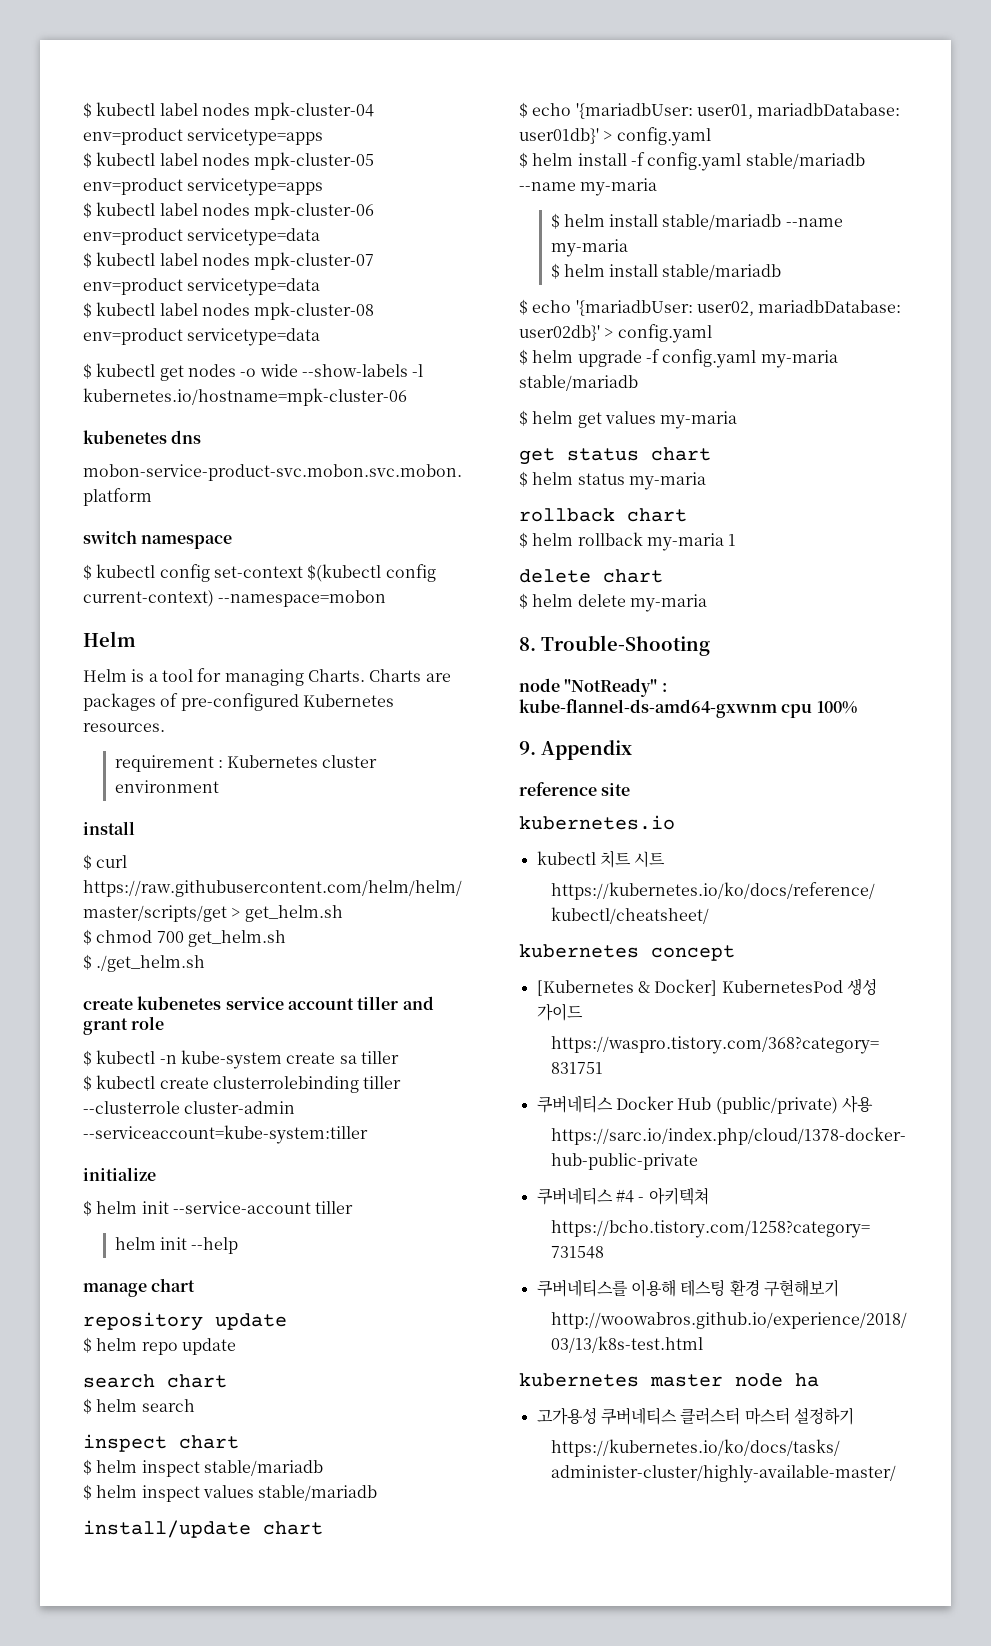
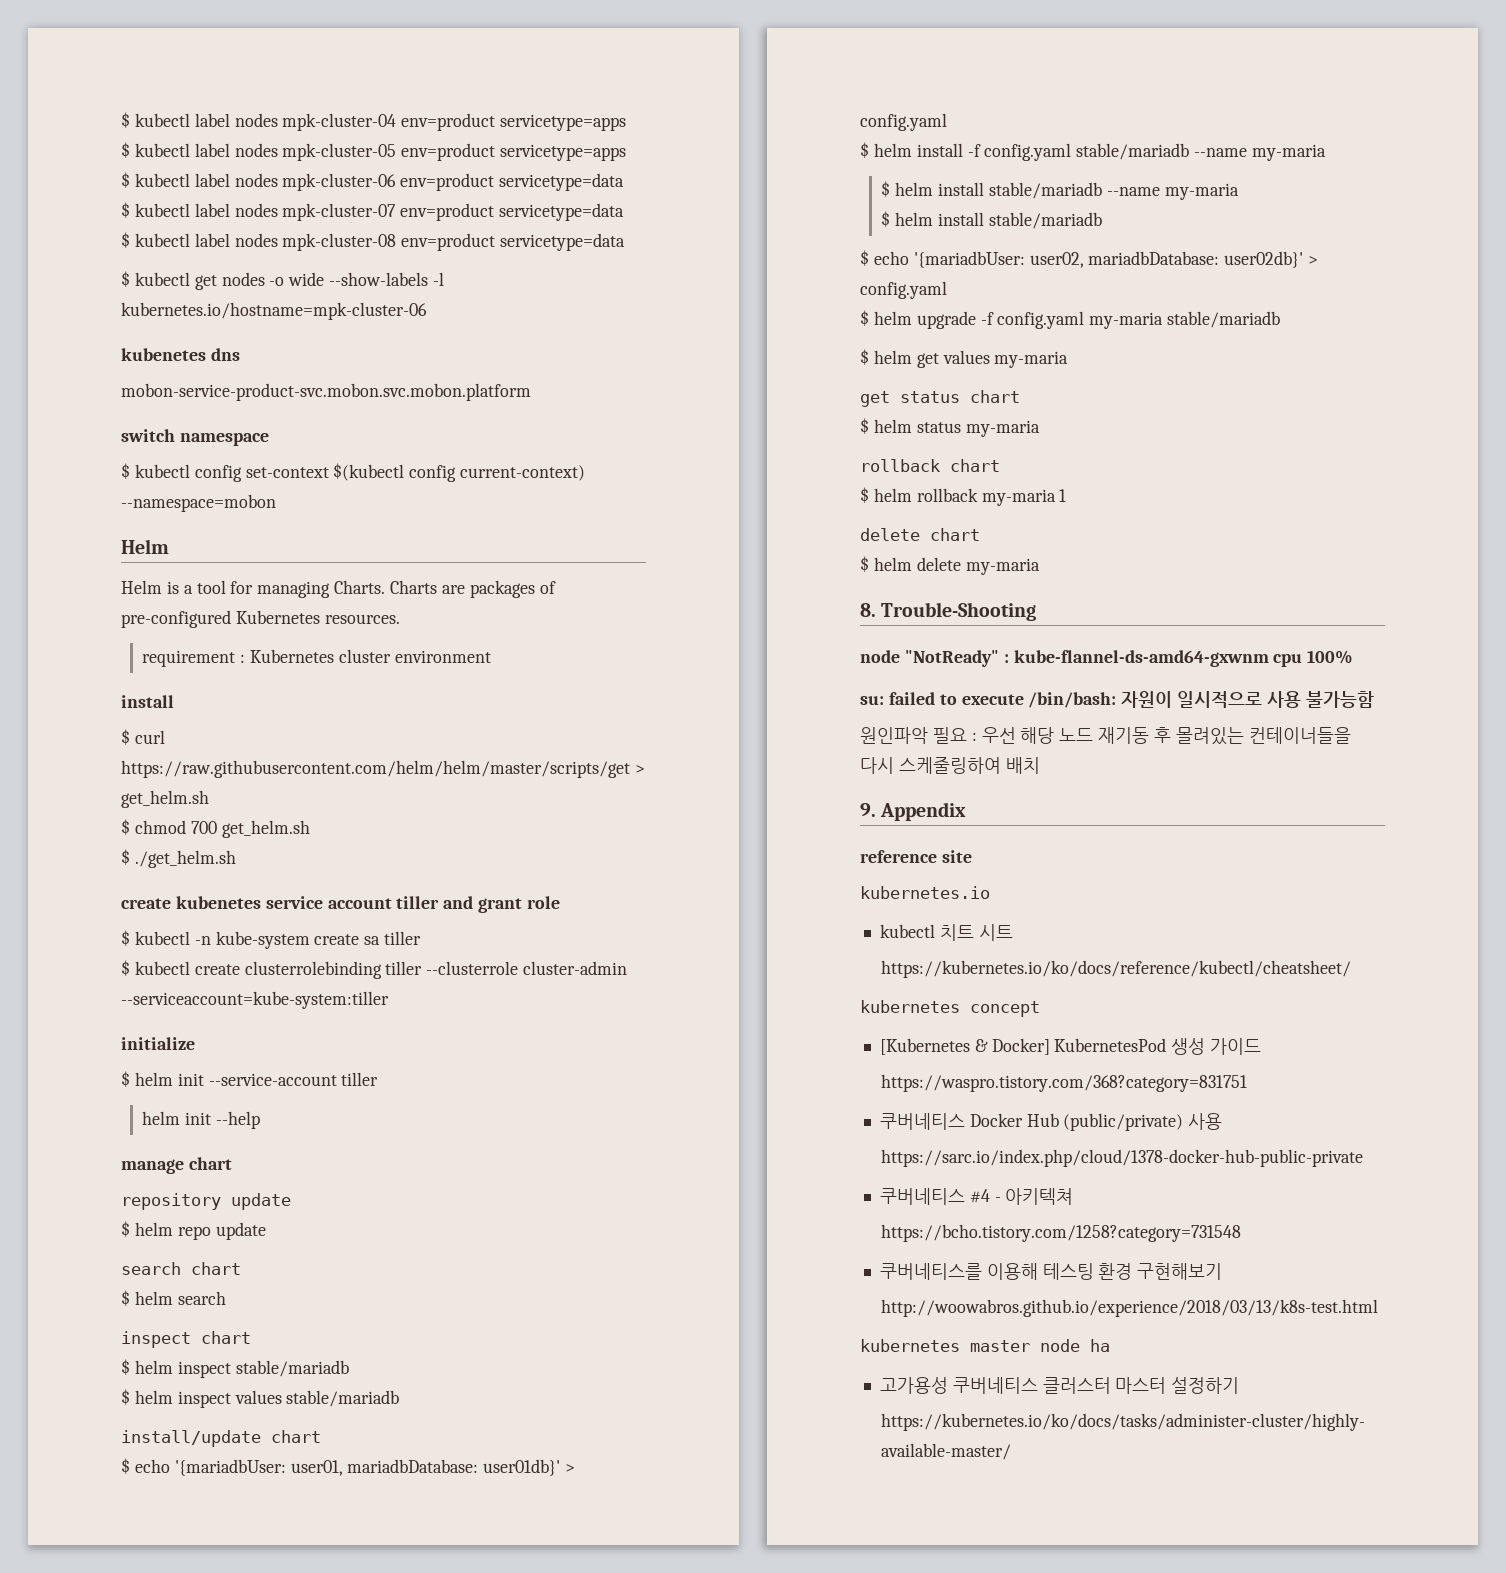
(857, 707) none -> [860,691,1374,708] [860,727,1351,745] [860,757,1040,774] // su: failed to execute /bin/bash: 자원이 일시적으로 사용 불가능함 // 원인파악 필요 : 우선 해당 노드 재기동 후 몰려있는 컨테이너들을 다시 스케줄링하여 배치

